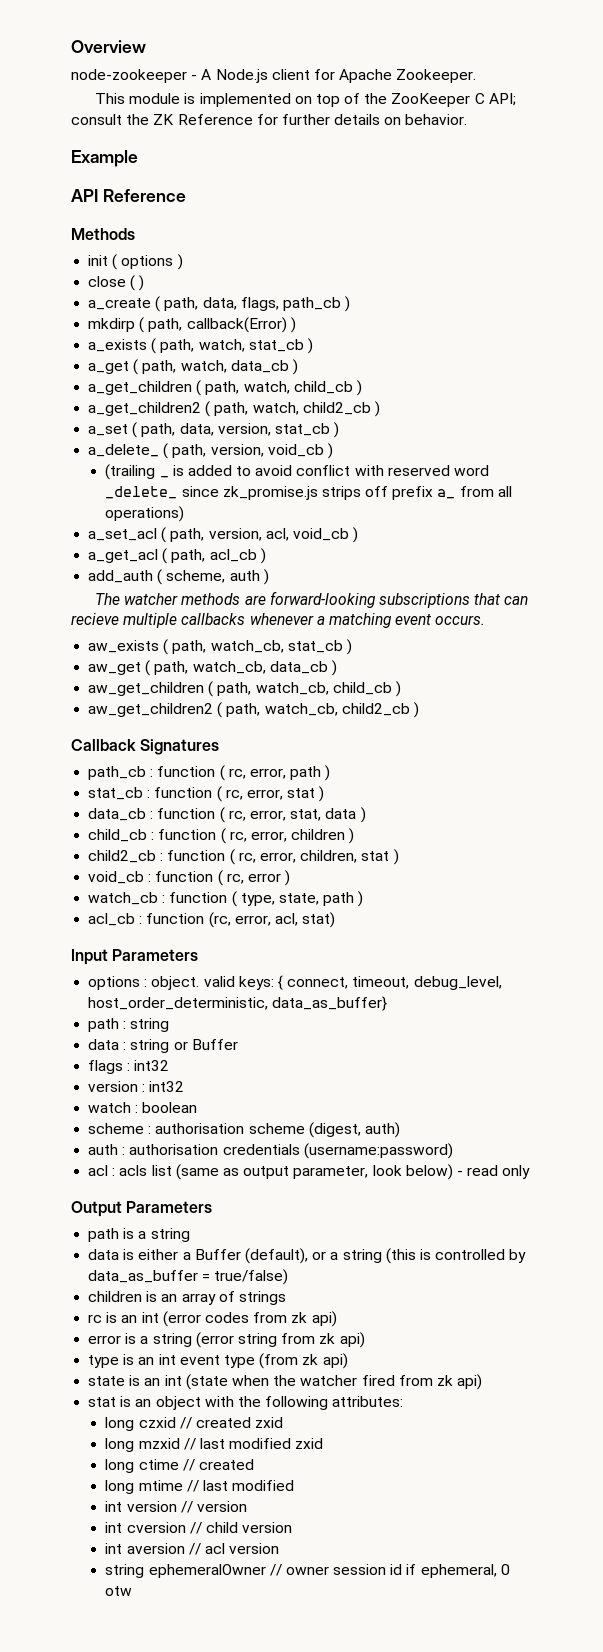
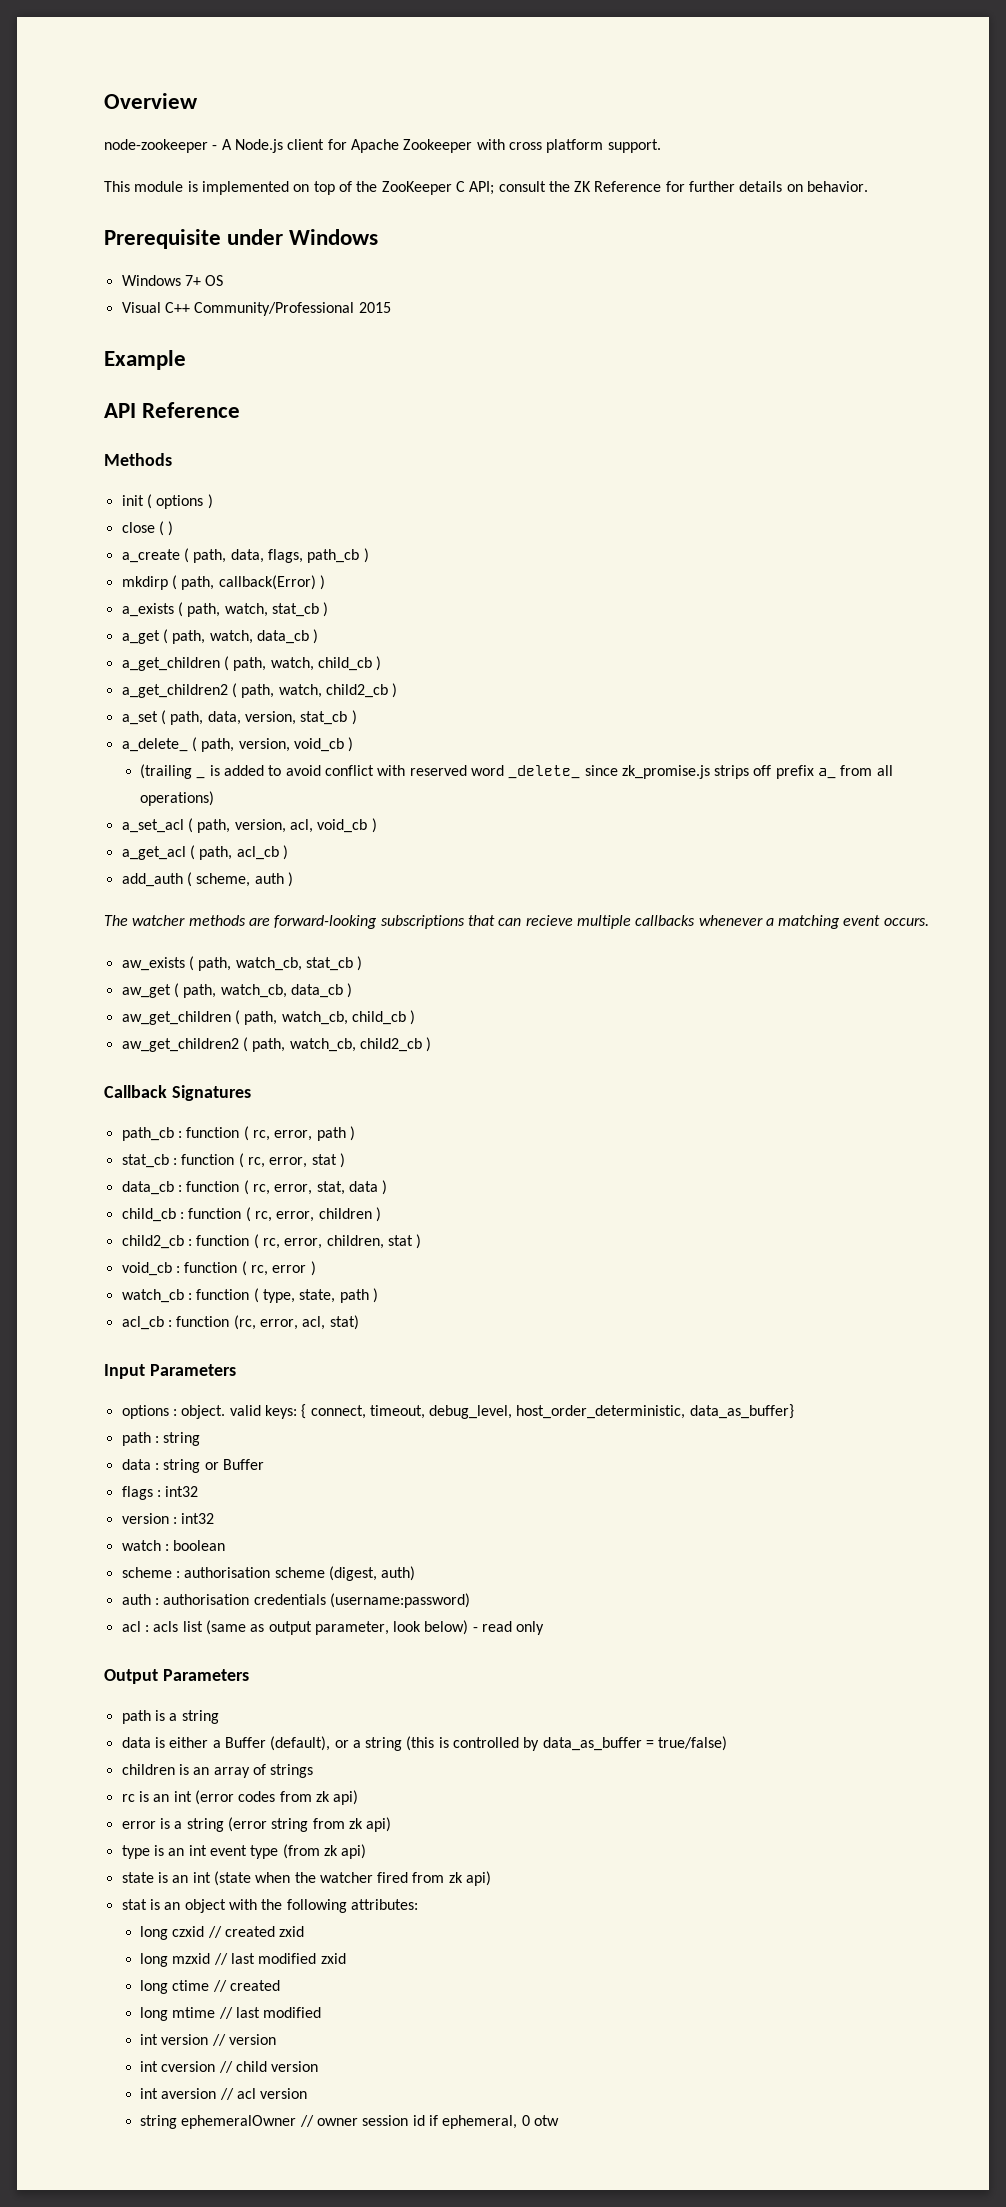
[396,69,477,83] Zookeeper. -> [403,139,661,153] Zookeeper with cross platform support.
(468, 119) none -> [104,229,379,249] [121,275,224,286] [121,302,391,316] // Prerequisite under Windows // Windows 7+ OS // Visual C++ Community/Professional 2015

